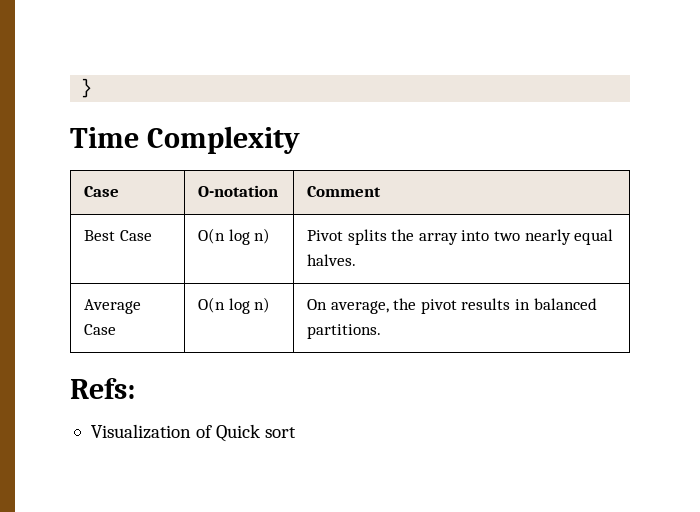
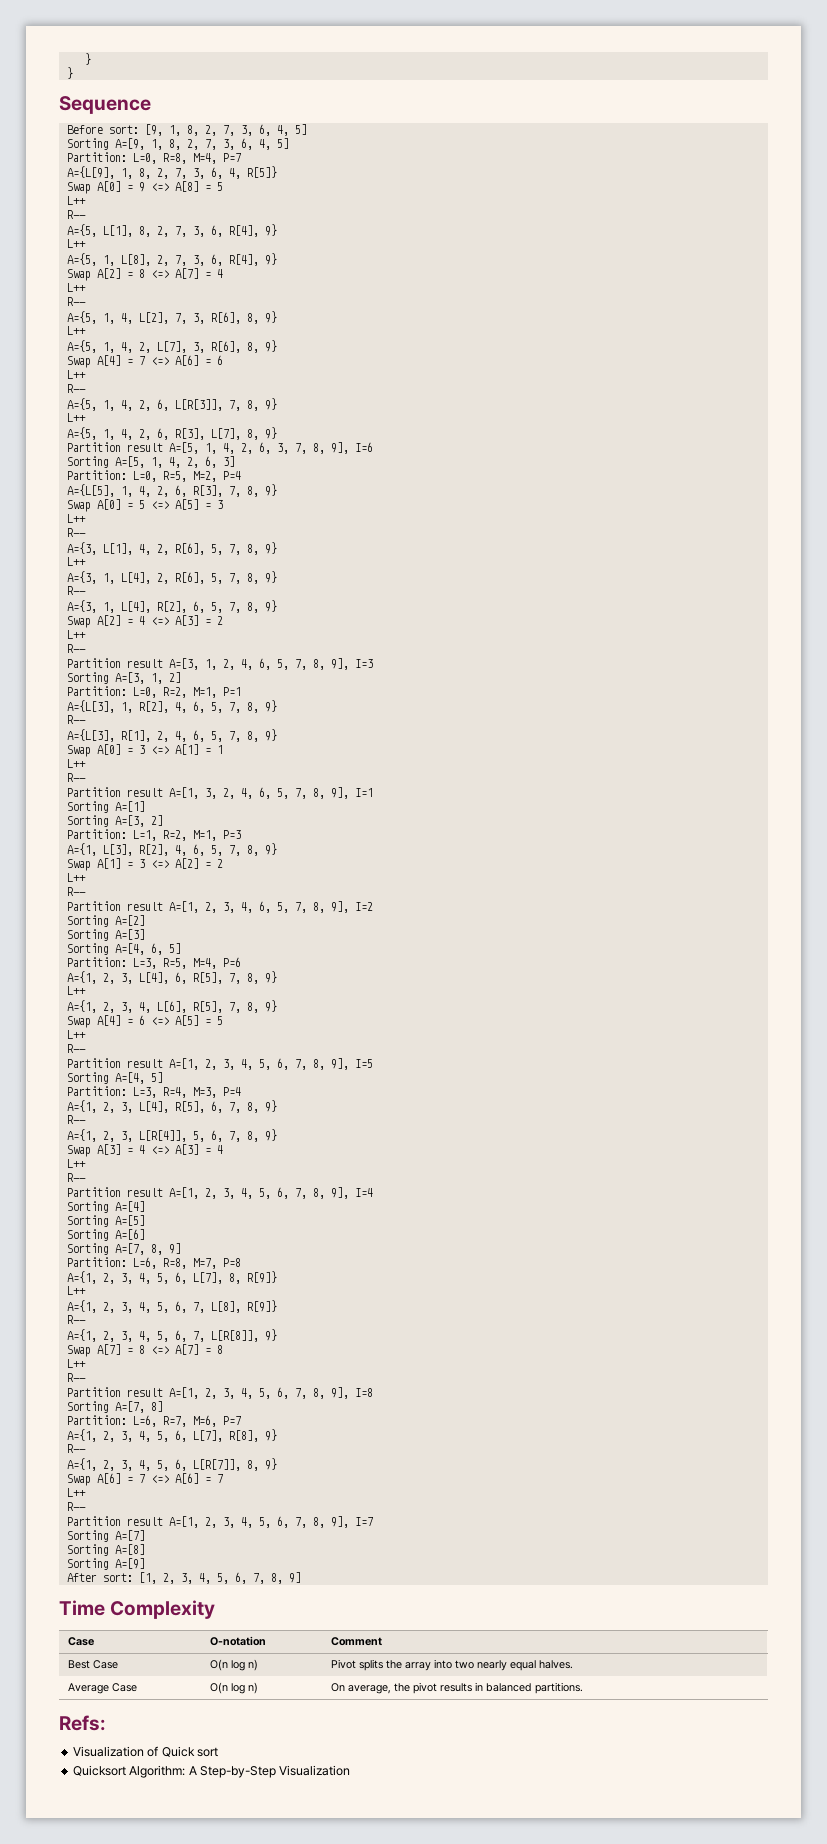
[81,78,93,98] } -> [84,53,91,65] [66,67,73,79] [59,96,151,114] [66,124,307,136] [66,138,289,150] [66,152,241,164] [66,166,277,179] [66,181,223,194] [66,196,86,205] [66,210,86,219] [66,224,277,237] [66,239,86,248] [66,253,277,266] [66,268,223,281] [66,283,86,292] [66,297,86,306] [66,311,277,324] [66,326,86,335] [66,340,277,353] [66,355,223,368] [66,370,86,379] [66,384,86,393] [66,398,277,411] [66,413,86,422] [66,427,277,440] [66,442,373,454] [66,456,235,468] [66,470,241,482] [66,484,277,497] [66,499,223,512] [66,514,86,523] [66,528,86,537] [66,542,277,555] [66,557,86,566] [66,571,277,584] [66,586,86,595] [66,600,277,613] [66,615,223,628] [66,630,86,639] [66,644,86,653] [66,658,373,670] [66,672,181,684] [66,686,241,698] [66,700,277,713] [66,715,86,724] [66,729,277,742] [66,744,223,757] [66,759,86,768] [66,773,86,782] [66,787,373,799] [66,801,145,813] [66,815,163,827] [66,829,241,841] [66,843,277,856] [66,858,223,871] [66,873,86,882] [66,887,86,896] [66,901,373,913] [66,915,145,927] [66,929,145,941] [66,943,181,955] [66,957,241,969] [66,971,277,984] [66,986,86,995] [66,1000,277,1013] [66,1015,223,1028] [66,1030,86,1039] [66,1044,86,1053] [66,1058,373,1070] [66,1072,163,1084] [66,1086,241,1098] [66,1100,277,1113] [66,1115,86,1124] [66,1129,277,1142] [66,1144,223,1157] [66,1159,86,1168] [66,1173,86,1182] [66,1187,373,1199] [66,1201,145,1213] [66,1215,145,1227] [66,1229,145,1241] [66,1243,181,1255] [66,1257,241,1269] [66,1271,277,1284] [66,1286,86,1295] [66,1300,277,1313] [66,1315,86,1324] [66,1329,277,1342] [66,1344,223,1357] [66,1359,86,1368] [66,1373,86,1382] [66,1387,373,1399] [66,1401,163,1413] [66,1415,241,1427] [66,1429,277,1442] [66,1444,86,1453] [66,1458,277,1471] [66,1473,223,1486] [66,1488,86,1497] [66,1502,86,1511] [66,1516,373,1528] [66,1530,145,1542] [66,1544,145,1556] [66,1558,145,1570] [66,1572,301,1584] } // } // Sequence // Before sort: [9, 1, 8, 2, 7, 3, 6, 4, 5] // Sorting A=[9, 1, 8, 2, 7, 3, 6, 4, 5] // Partition: L=0, R=8, M=4, P=7 // A={L[9], 1, 8, 2, 7, 3, 6, 4, R[5]} // Swap A[0] = 9 <=> A[8] = 5 // L++ // R-- // A={5, L[1], 8, 2, 7, 3, 6, R[4], 9} // L++ // A={5, 1, L[8], 2, 7, 3, 6, R[4], 9} // Swap A[2] = 8 <=> A[7] = 4 // L++ // R-- // A={5, 1, 4, L[2], 7, 3, R[6], 8, 9} // L++ // A={5, 1, 4, 2, L[7], 3, R[6], 8, 9} // Swap A[4] = 7 <=> A[6] = 6 // L++ // R-- // A={5, 1, 4, 2, 6, L[R[3]], 7, 8, 9} // L++ // A={5, 1, 4, 2, 6, R[3], L[7], 8, 9} // Partition result A=[5, 1, 4, 2, 6, 3, 7, 8, 9], I=6 // Sorting A=[5, 1, 4, 2, 6, 3] // Partition: L=0, R=5, M=2, P=4 // A={L[5], 1, 4, 2, 6, R[3], 7, 8, 9} // Swap A[0] = 5 <=> A[5] = 3 // L++ // R-- // A={3, L[1], 4, 2, R[6], 5, 7, 8, 9} // L++ // A={3, 1, L[4], 2, R[6], 5, 7, 8, 9} // R-- // A={3, 1, L[4], R[2], 6, 5, 7, 8, 9} // Swap A[2] = 4 <=> A[3] = 2 // L++ // R-- // Partition result A=[3, 1, 2, 4, 6, 5, 7, 8, 9], I=3 // Sorting A=[3, 1, 2] // Partition: L=0, R=2, M=1, P=1 // A={L[3], 1, R[2], 4, 6, 5, 7, 8, 9} // R-- // A={L[3], R[1], 2, 4, 6, 5, 7, 8, 9} // Swap A[0] = 3 <=> A[1] = 1 // L++ // R-- // Partition result A=[1, 3, 2, 4, 6, 5, 7, 8, 9], I=1 // Sorting A=[1] // Sorting A=[3, 2] // Partition: L=1, R=2, M=1, P=3 // A={1, L[3], R[2], 4, 6, 5, 7, 8, 9} // Swap A[1] = 3 <=> A[2] = 2 // L++ // R-- // Partition result A=[1, 2, 3, 4, 6, 5, 7, 8, 9], I=2 // Sorting A=[2] // Sorting A=[3] // Sorting A=[4, 6, 5] // Partition: L=3, R=5, M=4, P=6 // A={1, 2, 3, L[4], 6, R[5], 7, 8, 9} // L++ // A={1, 2, 3, 4, L[6], R[5], 7, 8, 9} // Swap A[4] = 6 <=> A[5] = 5 // L++ // R-- // Partition result A=[1, 2, 3, 4, 5, 6, 7, 8, 9], I=5 // Sorting A=[4, 5] // Partition: L=3, R=4, M=3, P=4 // A={1, 2, 3, L[4], R[5], 6, 7, 8, 9} // R-- // A={1, 2, 3, L[R[4]], 5, 6, 7, 8, 9} // Swap A[3] = 4 <=> A[3] = 4 // L++ // R-- // Partition result A=[1, 2, 3, 4, 5, 6, 7, 8, 9], I=4 // Sorting A=[4] // Sorting A=[5] // Sorting A=[6] // Sorting A=[7, 8, 9] // Partition: L=6, R=8, M=7, P=8 // A={1, 2, 3, 4, 5, 6, L[7], 8, R[9]} // L++ // A={1, 2, 3, 4, 5, 6, 7, L[8], R[9]} // R-- // A={1, 2, 3, 4, 5, 6, 7, L[R[8]], 9} // Swap A[7] = 8 <=> A[7] = 8 // L++ // R-- // Partition result A=[1, 2, 3, 4, 5, 6, 7, 8, 9], I=8 // Sorting A=[7, 8] // Partition: L=6, R=7, M=6, P=7 // A={1, 2, 3, 4, 5, 6, L[7], R[8], 9} // R-- // A={1, 2, 3, 4, 5, 6, L[R[7]], 8, 9} // Swap A[6] = 7 <=> A[6] = 7 // L++ // R-- // Partition result A=[1, 2, 3, 4, 5, 6, 7, 8, 9], I=7 // Sorting A=[7] // Sorting A=[8] // Sorting A=[9] // After sort: [1, 2, 3, 4, 5, 6, 7, 8, 9]
(297, 432) none -> [72,1765,351,1778] // Quicksort Algorithm: A Step-by-Step Visualization

